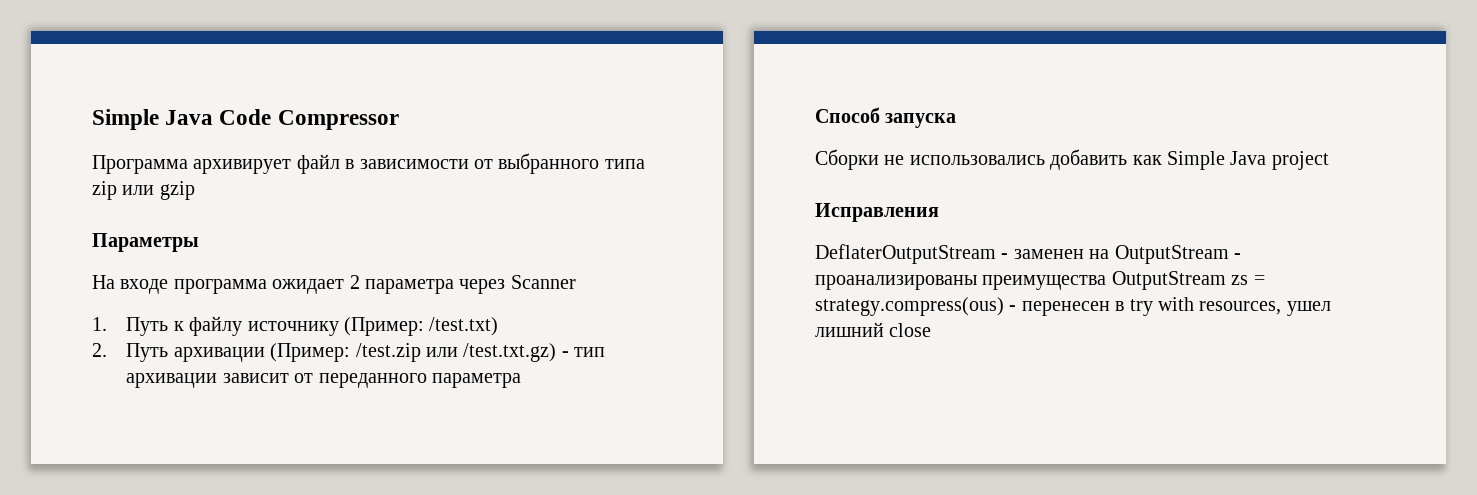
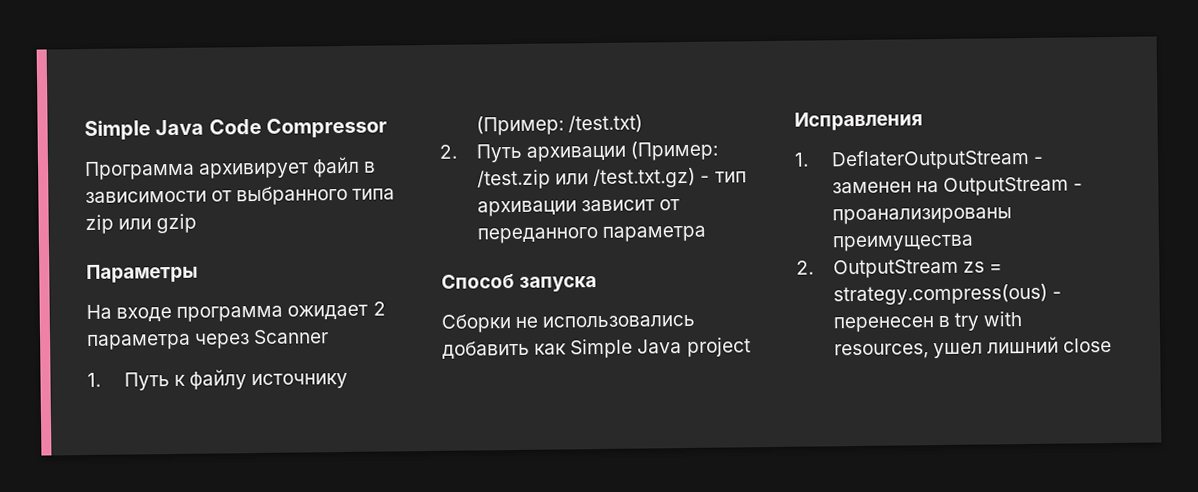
(939, 212) none -> [794,152,809,167] 1.
(1107, 282) none -> [796,260,814,275] // 2.

